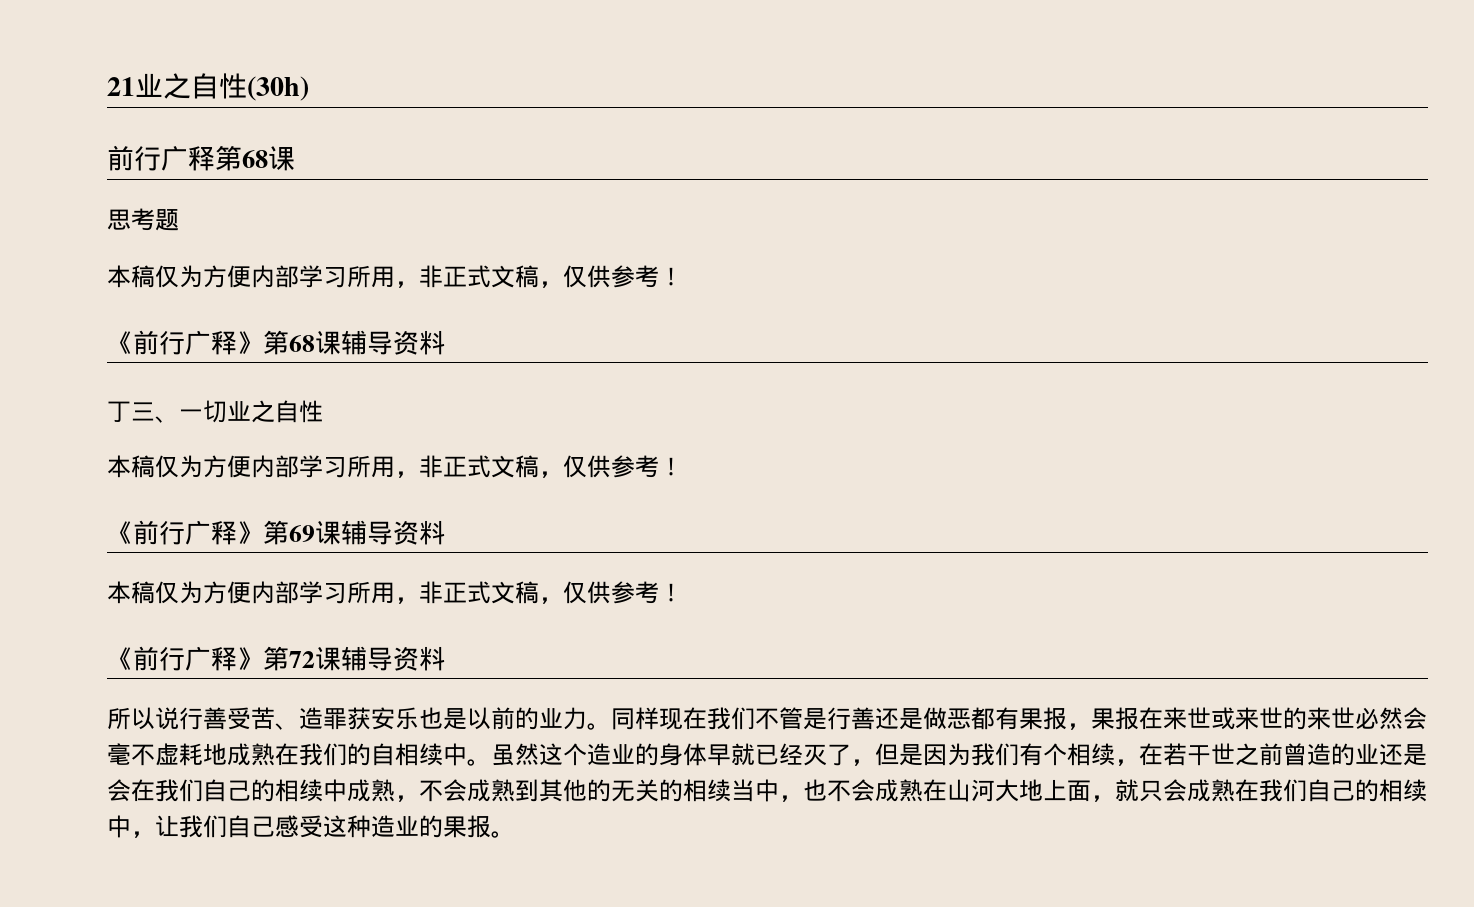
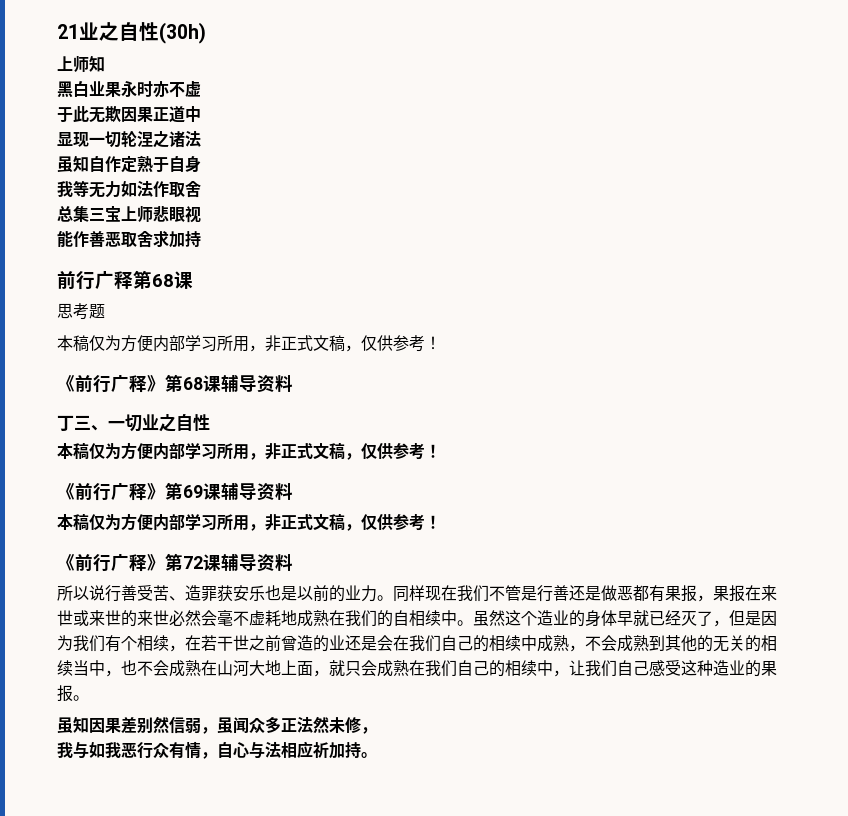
(309, 88) none -> [57,55,105,72] [57,80,201,98] [57,106,201,123] [57,130,201,148] [57,155,201,173] [57,180,201,198] [57,205,201,223] [57,230,201,248] // 上师知 // 黑白业果永时亦不虚 // 于此无欺因果正道中 // 显现一切轮涅之诸法 // 虽知自作定熟于自身 // 我等无力如法作取舍 // 总集三宝上师悲眼视 // 能作善恶取舍求加持
(515, 834) none -> [57,716,377,734] [57,741,377,759] // 虽知因果差别然信弱，虽闻众多正法然未修， // 我与如我恶行众有情，自心与法相应祈加持。

